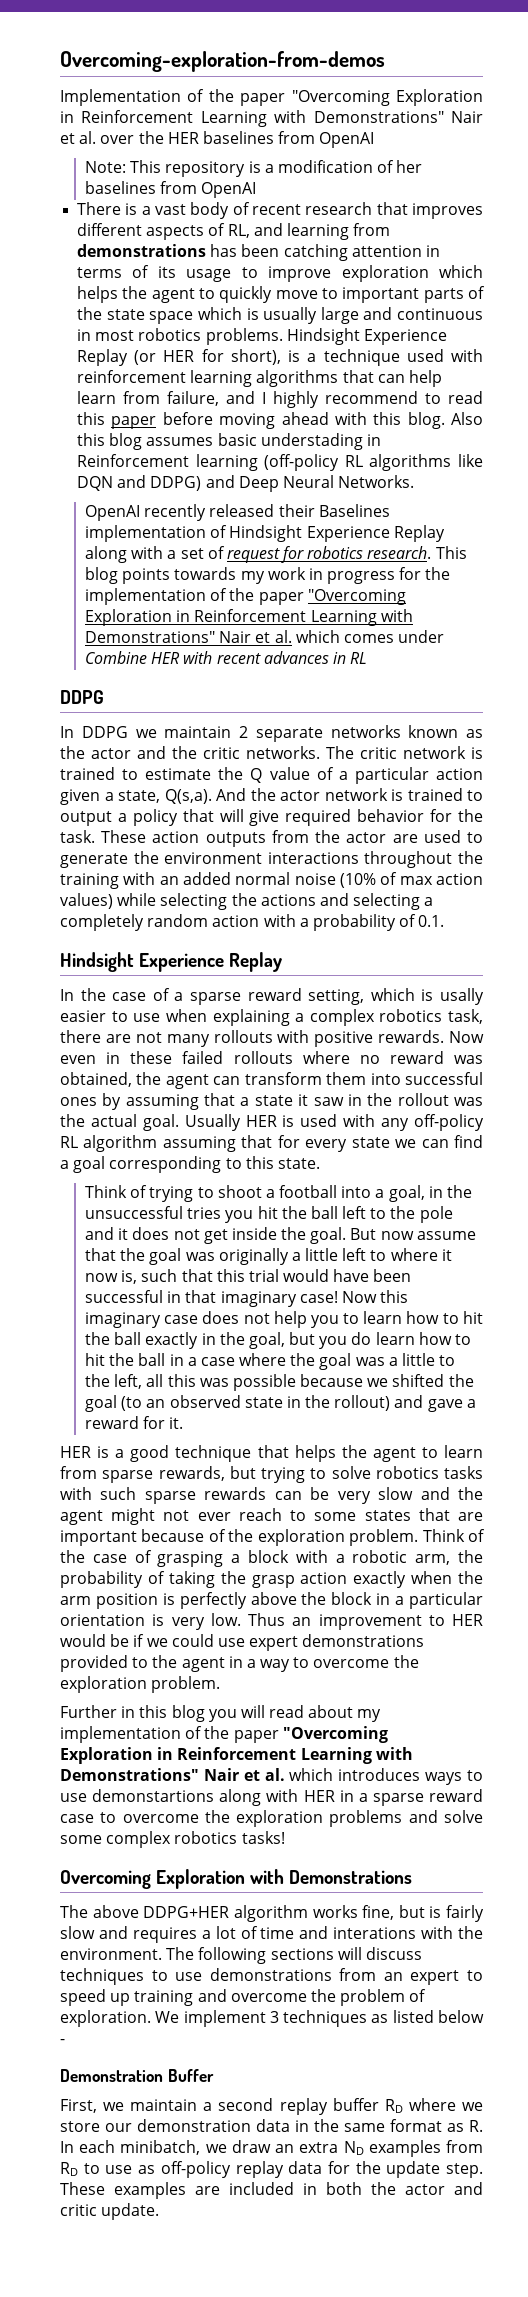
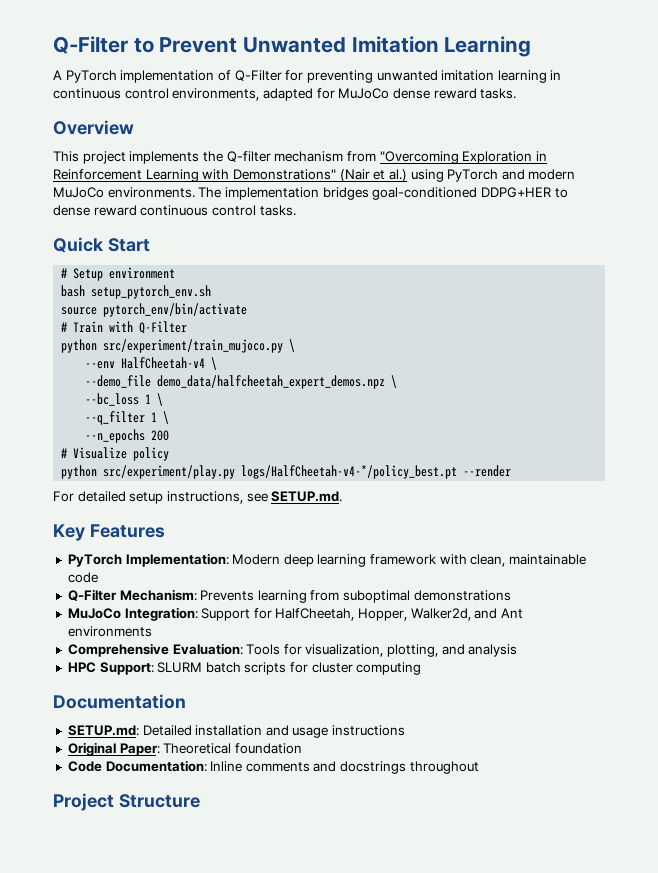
[60,51,385,72] [60,89,483,106] [60,110,483,127] [60,131,375,148] [84,160,423,177] [84,181,257,198] [77,202,483,219] [77,223,283,240] Overcoming-exploration-from-demos // Implementation of the paper "Overcoming Exploration in Reinforcement Learning with Demonstrations" Nair et al. over the HER baselines from OpenAI // Note: This repository is a modification of her baselines from OpenAI // There is a vast body of recent research that improves different aspects of RL, and -> [53,36,532,57] [53,70,562,83] [53,88,517,101] [53,120,134,135] [53,151,547,164] [53,169,576,182] [53,187,568,200] [53,205,296,216] [53,237,150,253] [61,267,176,281] [61,285,212,299] [61,303,248,317] [61,321,188,334] [61,339,296,353] [85,357,218,370] [85,375,398,389] [85,393,164,406] [85,411,170,425] [85,429,170,443] [61,447,170,461] [61,465,512,479] [53,491,343,504] [53,524,165,541] [67,553,587,567] [67,572,98,583] [67,589,255,601] Q-Filter to Prevent Unwanted Imitation Learning // A PyTorch implementation of Q-Filter for preventing unwanted imitation learning in continuous control environments, adapted for MuJoCo dense reward tasks. // Overview // This project implements the Q-filter mechanism from "Overcoming Exploration in Reinforcement Learning with Demonstrations" (Nair et al.) using PyTorch and modern MuJoCo environments. The implementation bridges goal-conditioned DDPG+HER to dense reward continuous control tasks. // Quick Start // # Setup environment // bash setup_pytorch_env.sh // source pytorch_env/bin/activate // # Train with Q-Filter // python src/experiment/train_mujoco.py \ // --env HalfCheetah-v4 \ // --demo_file demo_data/halfcheetah_expert_demos.npz \ // --bc_loss 1 \ // --q_filter 1 \ // --n_epochs 200 // # Visualize policy // python src/experiment/play.py logs/HalfCheetah-v4-*/policy_best.pt --render // For detailed setup instructions, see SETUP.md. // Key Features // PyTorch Implementation: Modern deep learning framework with clean, maintainable code // Q-Filter Mechanism: Prevents
[77,244,440,261] [77,265,483,282] [77,286,485,303] [77,307,483,324] [77,328,447,345] [77,349,483,366] [77,370,442,387] [77,391,483,408] [77,412,483,429] [77,433,381,450] [77,454,483,471] [77,475,415,492] [84,504,390,521] [84,525,445,542] [84,546,467,563] [84,567,451,584] [84,588,406,605] [84,609,413,626] [84,630,445,643] [84,651,368,664] [60,690,104,704] [60,725,483,742] [60,746,483,759] [60,767,483,784] [60,788,483,805] [60,809,484,826] [60,830,484,847] [60,851,483,868] [60,872,483,889] [60,893,434,910] [60,914,445,931] [60,952,283,972] [60,988,484,1005] [60,1009,483,1026] [60,1030,484,1047] [60,1051,483,1064] [60,1072,483,1089] [60,1093,484,1110] [60,1114,485,1131] [60,1135,484,1152] [60,1156,320,1173] [84,1185,473,1202] [84,1206,453,1223] [84,1227,476,1244] [84,1248,452,1265] [84,1269,412,1284] [84,1290,409,1307] [84,1311,483,1328] [84,1332,472,1349] [84,1353,456,1370] [84,1374,474,1391] [84,1395,476,1412] [84,1416,184,1429] [60,1445,484,1462] [60,1466,483,1483] [60,1487,484,1504] [60,1508,484,1525] [60,1529,485,1546] [60,1550,484,1567] [60,1571,483,1588] [60,1592,484,1609] [60,1613,483,1630] [60,1634,425,1651] [60,1655,419,1672] [60,1676,221,1693] [60,1705,382,1722] [60,1726,388,1743] [60,1747,413,1764] [60,1768,483,1785] [60,1789,483,1806] [60,1810,483,1827] [60,1831,285,1848] [60,1869,413,1889] [60,1905,484,1922] [60,1926,483,1943] [60,1947,422,1964] [60,1968,483,1985] [60,1989,427,2006] [60,2010,484,2027] [60,2039,65,2044] [60,2069,214,2082] [60,2098,483,2115] [60,2119,483,2132] [60,2140,484,2157] [60,2161,483,2178] [60,2182,483,2199] [60,2203,160,2220] demonstrations has been catching attention in terms of its usage to improve exploration which helps the agent to quickly move to important parts of the state space which is usually large and continuous in most robotics problems. Hindsight Experience Replay (or HER for short), is a technique used with reinforcement learning algorithms that can help learn from failure, and I highly recommend to read this paper before moving ahead with this blog. Also this blog assumes basic understading in Reinforcement learning (off-policy RL algorithms like DQN and DDPG) and Deep Neural Networks. // OpenAI recently released their Baselines implementation of Hindsight Experience Replay along with a set of request for robotics research. This blog points towards my work in progress for the implementation of the paper "Overcoming Exploration in Reinforcement Learning with Demonstrations" Nair et al. which comes under Combine HER with recent advances in RL // DDPG // In DDPG we maintain 2 separate networks known as the actor and the critic networks. The critic network is trained to estimate the Q value of a particular action given a state, Q(s,a). And the actor network is trained to output a policy that will give required behavior for the task. These action outputs from the actor are used to generate the environment interactions throughout the training with an added normal noise (10% of max action values) while selecting the actions and selecting a completely random action with a probability of 0.1. // Hindsight Experience Replay // In the case of a sparse reward setting, which is usally easier to use when explaining a complex robotics task, there are not many rollouts with positive rewards. Now even in these failed rollouts where no reward was obtained, the agent can transform them into successful ones by assuming that a state it saw in the rollout was the actual goal. Usually HER is used with any off-policy RL algorithm assuming that for every state we can find a goal corresponding to this state. // Think of trying to shoot a football into a goal, in the unsuccessful tries you hit the ball left to the pole and it does not get inside the goal. But now assume that the goal was originally a little left to where it now is, such that this trial would have been successful in that imaginary case! Now this imaginary case does not help you to learn how to hit the ball exactly in the goal, but you do learn how to hit the ball in a case where the goal was a little to the left, all this was possible because we shifted the goal (to an observed state in the rollout) and gave a reward for it. // HER is a good technique that helps the agent to learn from sparse rewards, but trying to solve robotics tasks with such sparse rewards can be very slow and the agent might not ever reach to some states that are important because of the exploration problem. Think of the case of grasping a block with a robotic arm, the probability of taking the grasp action exactly when the arm position is perfectly above the block in a particular orientation is very low. Thus an improvement to HER would be if we could use expert demonstrations provided to the agent in a way to overcome the exploration problem. // Further in this blog you will read about my implementation of the paper "Overcoming Exploration in Reinforcement Learning with Demonstrations" Nair et al. which introduces ways to use demonstartions along with HER in a sparse reward case to overcome the exploration problems and solve some complex robotics tasks! // Overcoming Exploration with Demonstrations // The above DDPG+HER algorithm works fine, but is fairly slow and requires a lot of time and interations with the environment. The following sections will discuss techniques to use demonstrations from an expert to speed up training and overcome the problem of exploration. We implement 3 techniques as listed below - // Demonstration Buffer // First, we maintain a second replay buffer RD where we store our demonstration data in the same format as R. In each minibatch, we draw an extra ND examples from RD to use as off-policy replay data for the update step. These examples are included in both the actor and critic update. -> [343,590,511,603] [67,607,524,621] [67,626,152,637] [67,643,518,657] [67,662,422,675] [53,694,186,709] [67,725,406,738] [67,742,302,756] [67,760,479,774] [53,793,200,811] suboptimal demonstrations // MuJoCo Integration: Support for HalfCheetah, Hopper, Walker2d, and Ant environments // Comprehensive Evaluation: Tools for visualization, plotting, and analysis // HPC Support: SLURM batch scripts for cluster computing // Documentation // SETUP.md: Detailed installation and usage instructions // Original Paper: Theoretical foundation // Code Documentation: Inline comments and docstrings throughout // Project Structure

